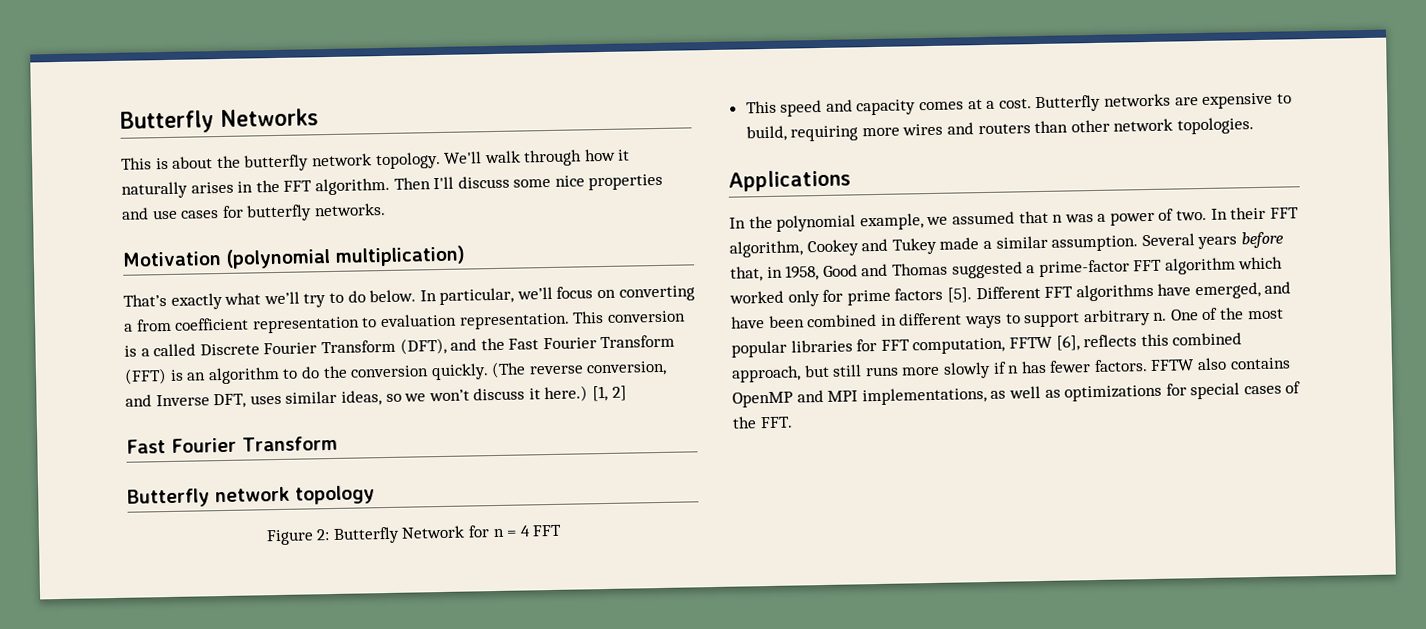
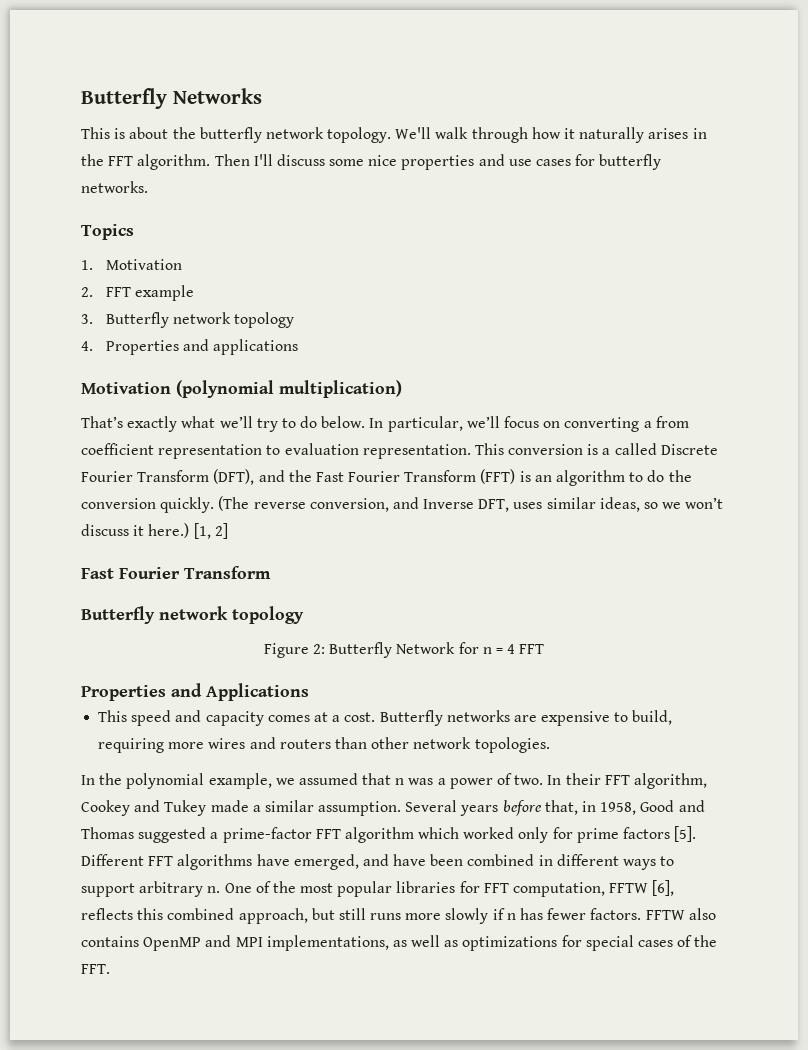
(386, 209) none -> [81,224,134,240] [81,259,182,270] [81,285,195,301] [81,312,295,328] [81,339,299,355] // Topics // 1. Motivation // 2. FFT example // 3. Butterfly network topology // 4. Properties and applications
(563, 530) none -> [81,683,309,701] // Properties and Applications
[728,169,851,192] // Applications -> (550, 745) none

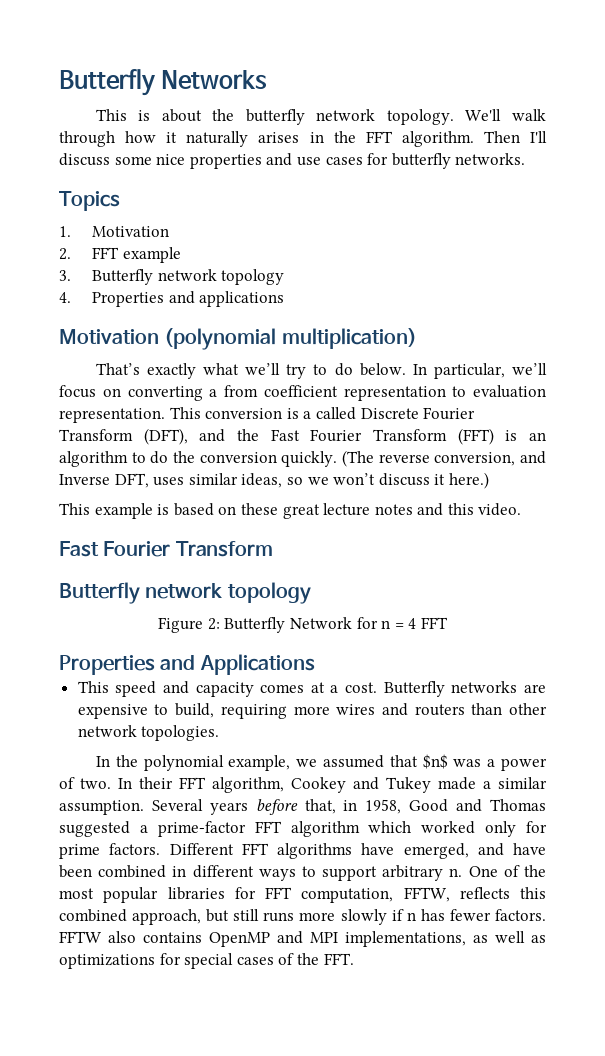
[193,523,228,539] [1, 2] -> [59,503,522,519] // This example is based on these great lecture notes and this video.
[395,778,405,785] n -> [422,754,448,769] $n$
[623,826,697,842] factors [5]. -> [109,843,161,855] factors.
[609,880,675,896] FFTW [6], -> [403,887,450,902] FFTW,

